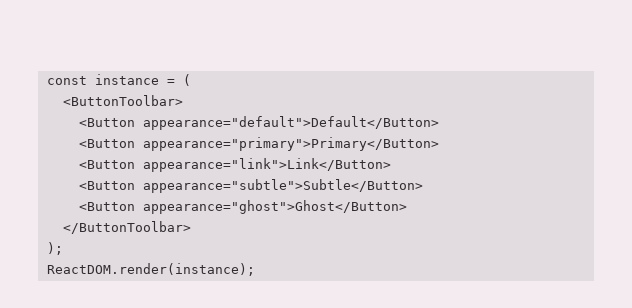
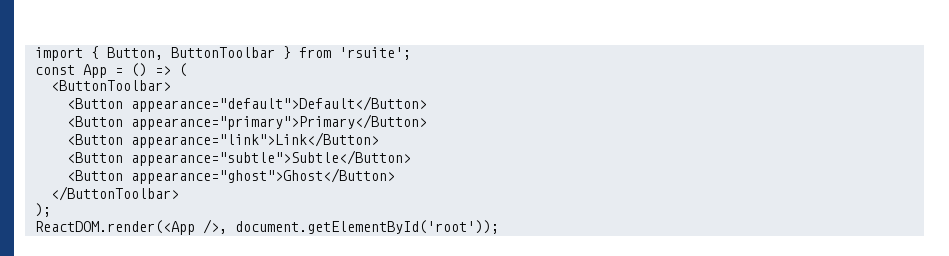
[46,74,175,85] const instance = -> [34,46,411,61] [34,63,171,78] import { Button, ButtonToolbar } from 'rsuite'; // const App = () =>
[46,263,255,276] ReactDOM.render(instance); -> [34,219,499,235] ReactDOM.render(<App />, document.getElementById('root'));

